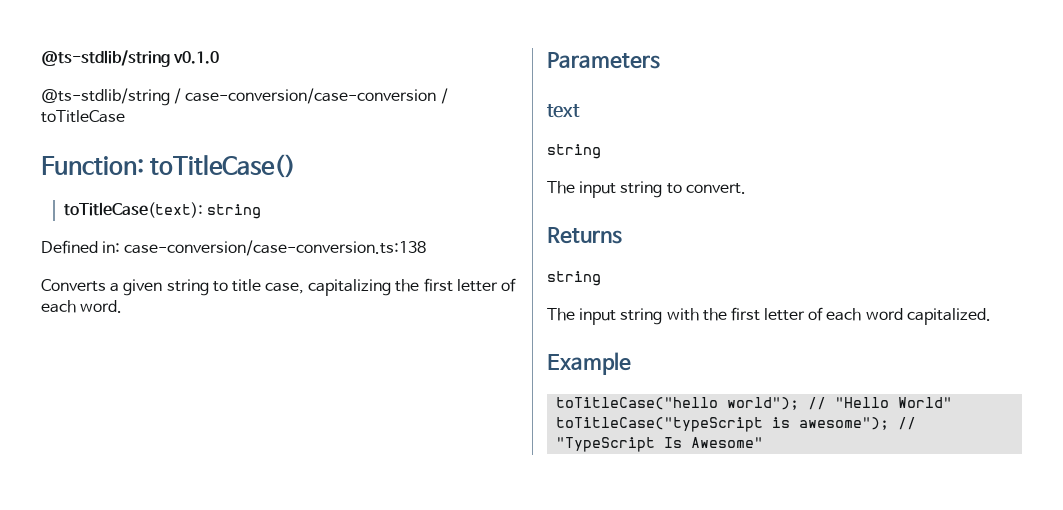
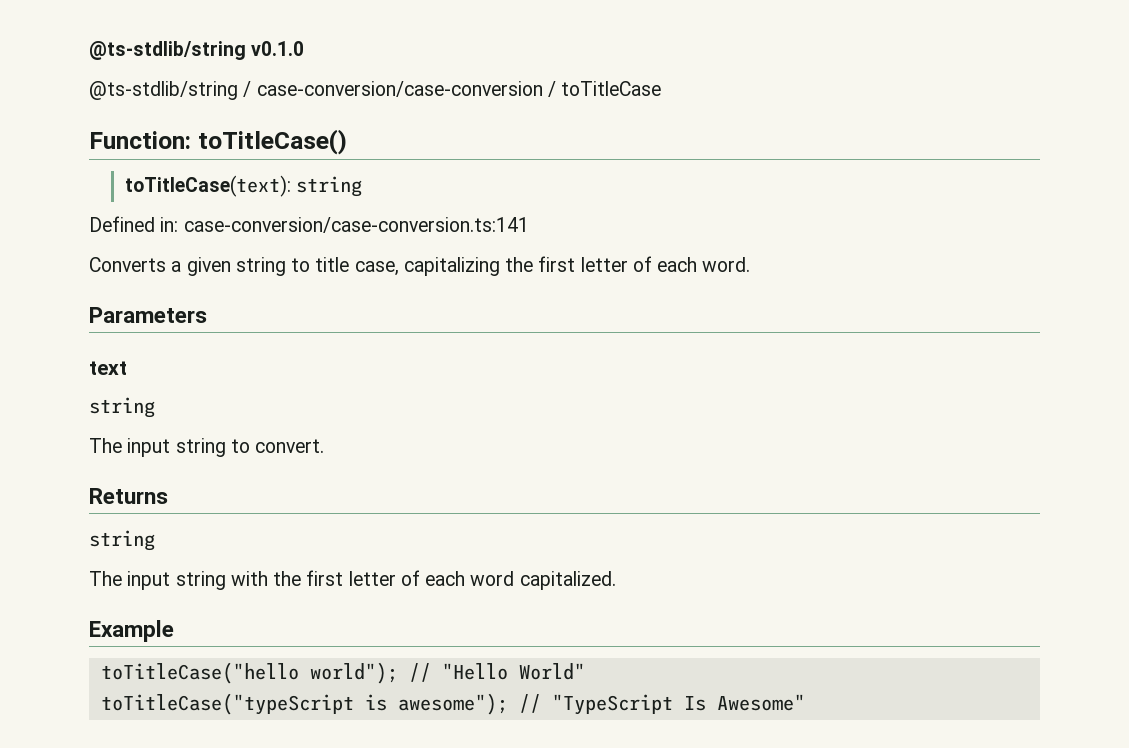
[124,240,427,256] case-conversion/case-conversion.ts:138 -> [183,217,529,233] case-conversion/case-conversion.ts:141

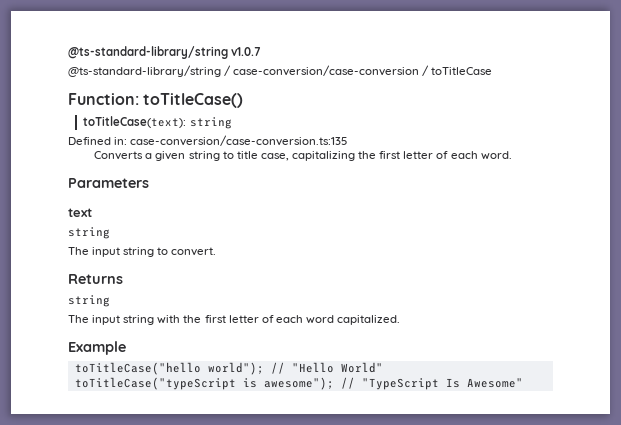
[89,41,305,60] [89,81,238,100] @ts-stdlib/string v0.1.0 // @ts-stdlib/string -> [68,46,262,59] [68,65,221,77] @ts-standard-library/string v1.0.7 // @ts-standard-library/string
[183,217,529,233] case-conversion/case-conversion.ts:141 -> [130,135,349,146] case-conversion/case-conversion.ts:135

